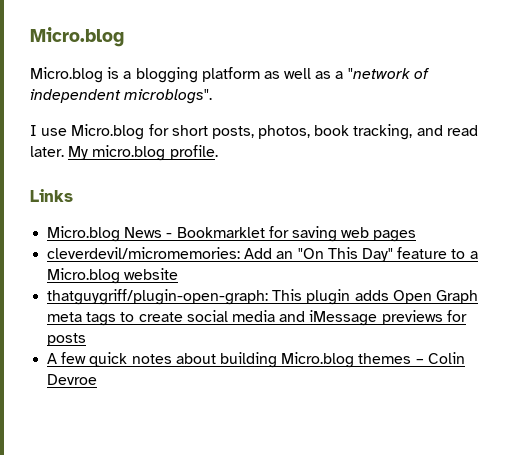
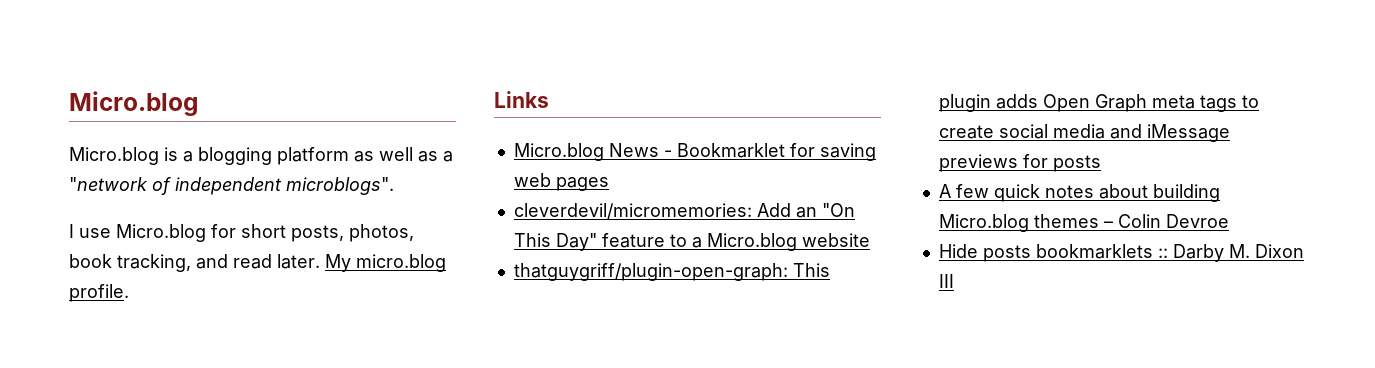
(98, 379) none -> [938,244,1304,262] [938,274,954,288] // Hide posts bookmarklets :: Darby M. Dixon III

